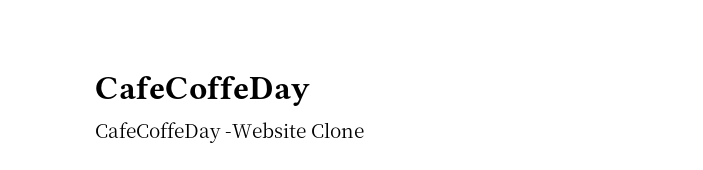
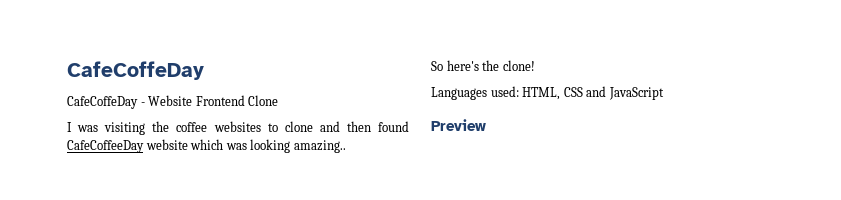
[225,122,365,138] -Website Clone -> [140,95,279,106] [67,121,409,135] [67,139,346,153] [431,60,535,71] [431,86,664,100] [431,119,486,131] - Website Frontend Clone // I was visiting the coffee websites to clone and then found CafeCoffeeDay website which was looking amazing.. // So here's the clone! // Languages used: HTML, CSS and JavaScript // Preview

